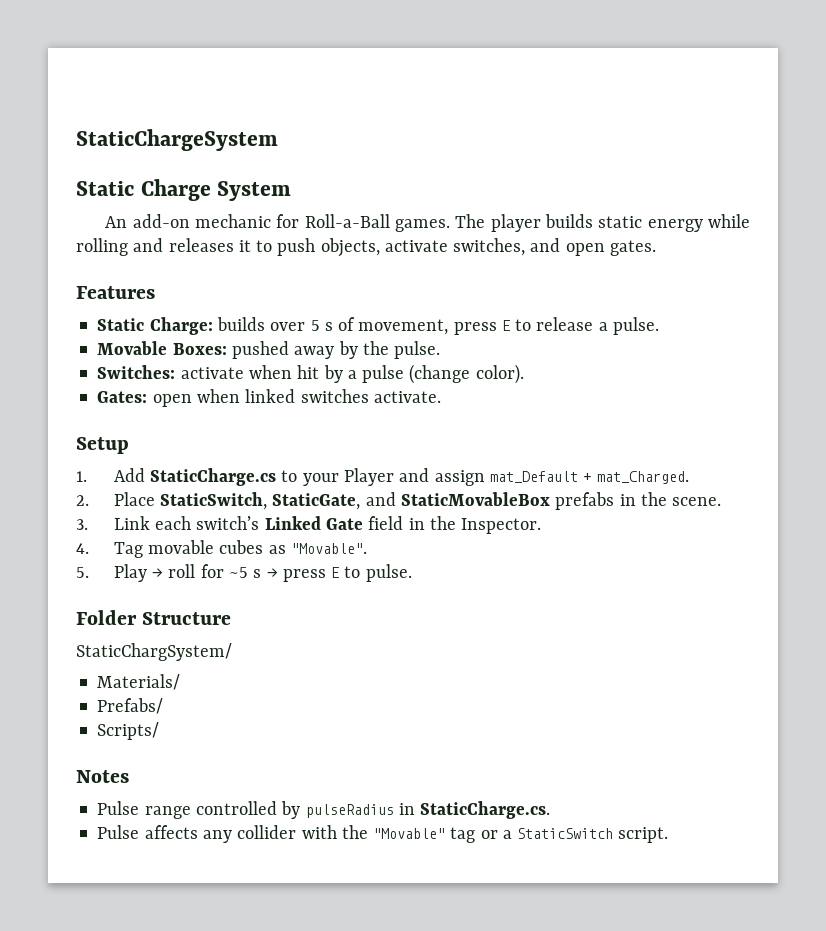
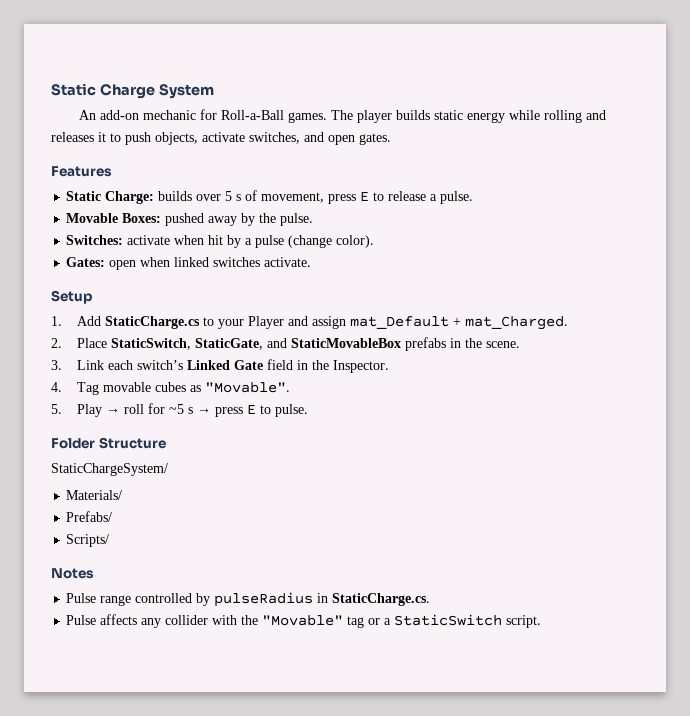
[76,129,278,151] StaticChargeSystem // -> (51, 89) none
[76,643,232,661] StaticChargSystem/ -> [51,463,168,476] StaticChargeSystem/

